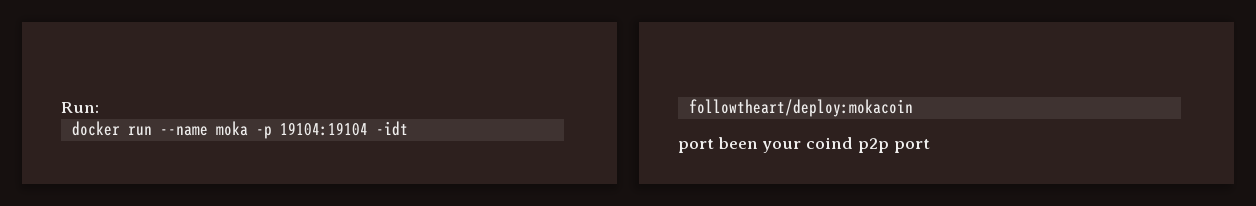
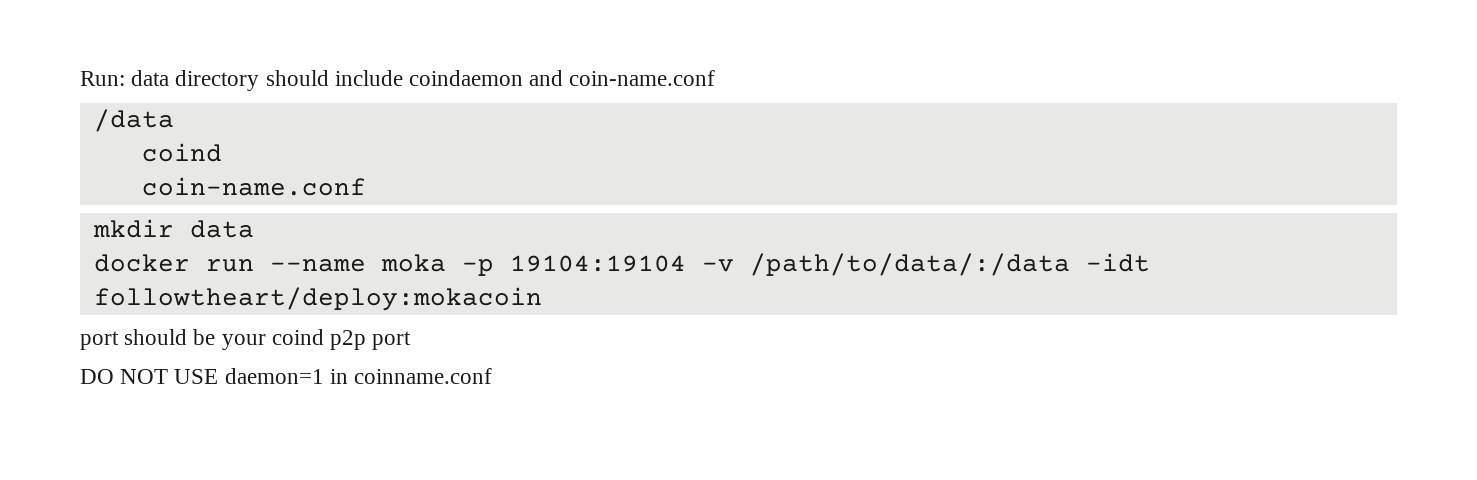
(99, 107) none -> [131,70,716,91] [93,109,174,132] [141,143,222,162] [141,177,366,196] [92,219,254,238] data directory should include coindaemon and coin-name.conf // /data // coind // coin-name.conf // mkdir data
(368, 129) none -> [701,253,1070,276] -v /path/to/data/:/data
[717,137,758,149] been -> [124,329,216,345] should be
(930, 146) none -> [80,368,493,384] // DO NOT USE daemon=1 in coinname.conf

